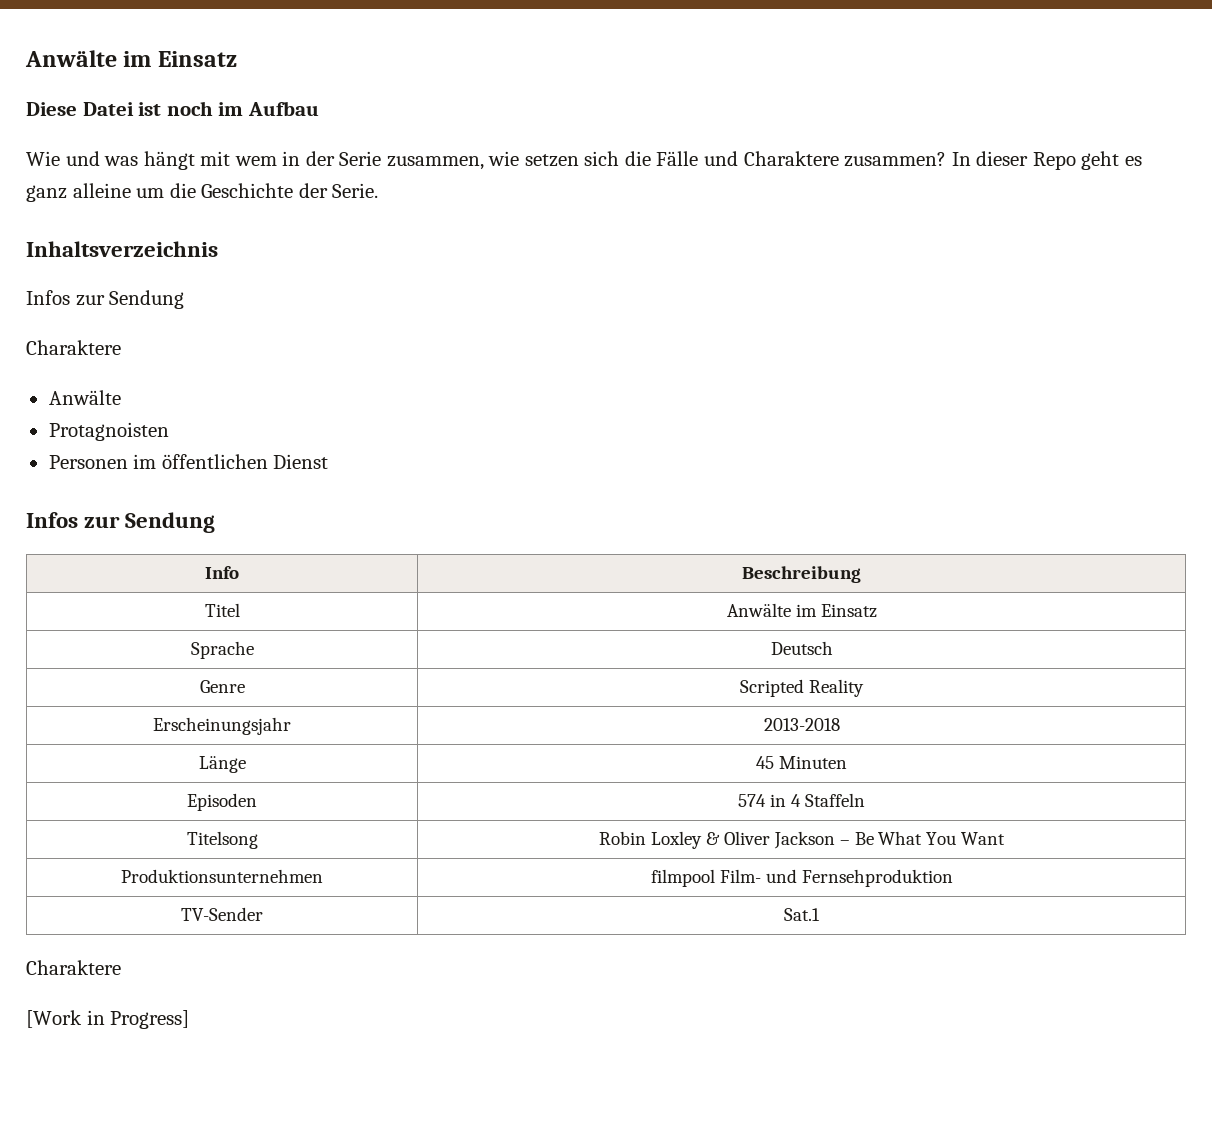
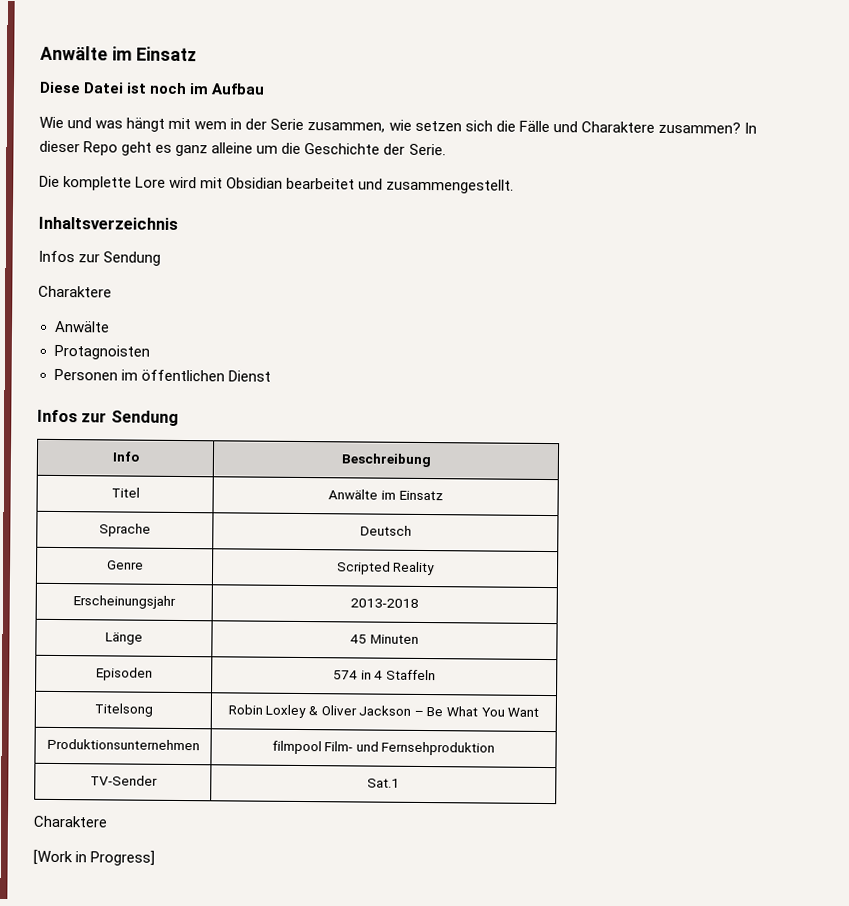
(379, 190) none -> [39,175,515,194] // Die komplette Lore wird mit Obsidian bearbeitet und zusammengestellt.

